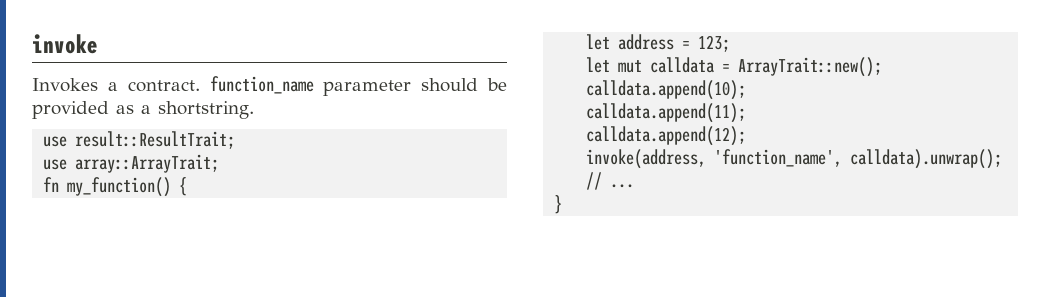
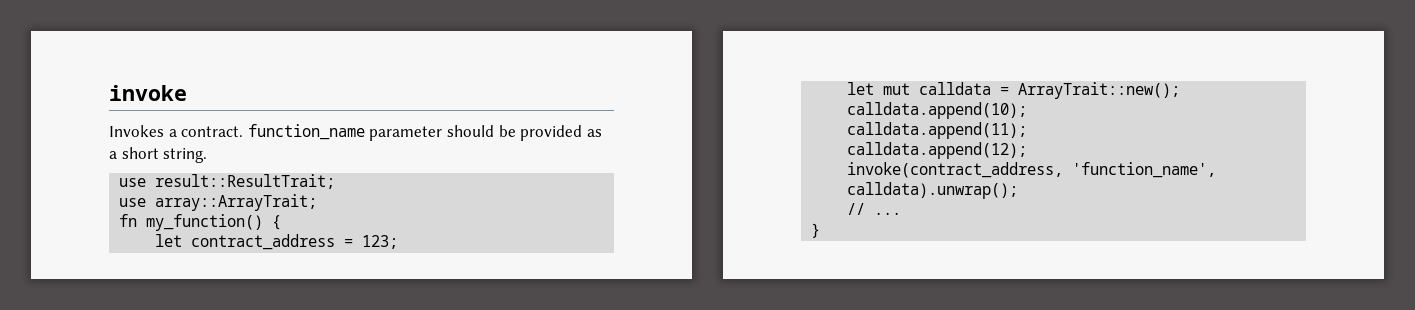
[158,101,254,119] shortstring. -> [121,147,208,163] short string.
[618,34,675,50] address -> [191,234,336,250] contract_address
[586,149,707,169] invoke(address, -> [847,162,1064,178] invoke(contract_address,

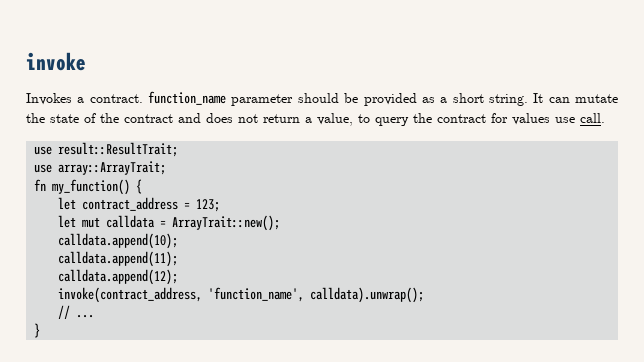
(208, 155) none -> [533,93,618,103] [26,113,605,126] It can mutate the state of the contract and does not return a value, to query the contract for values use call.

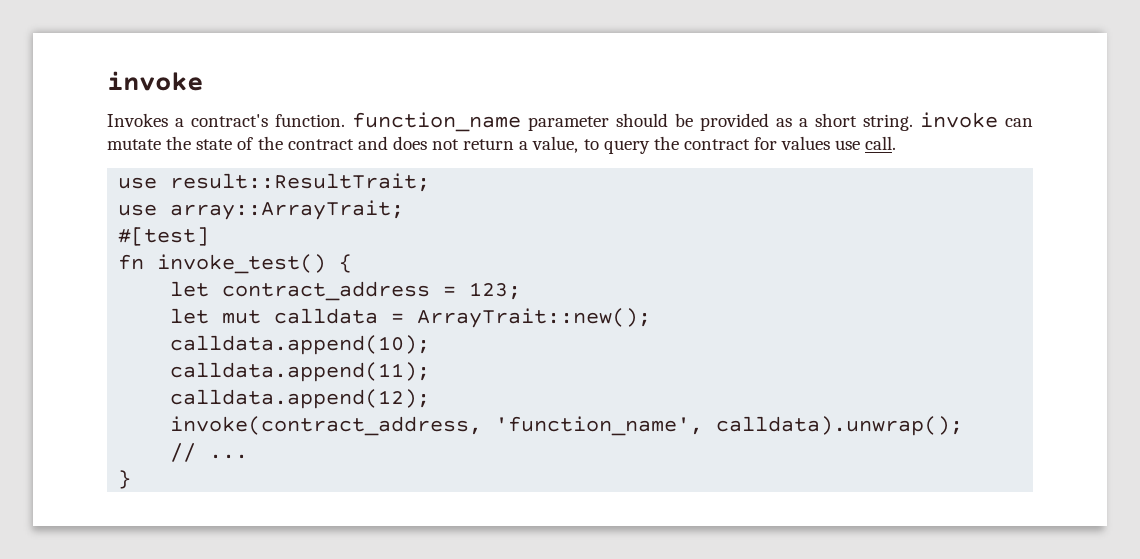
[89,94,143,103] contract. -> [191,114,345,127] contract's function.
[533,93,544,103] It -> [920,112,998,128] invoke
(167, 168) none -> [118,227,210,246] // #[test]
[52,179,131,195] my_function() -> [157,254,327,274] invoke_test()

